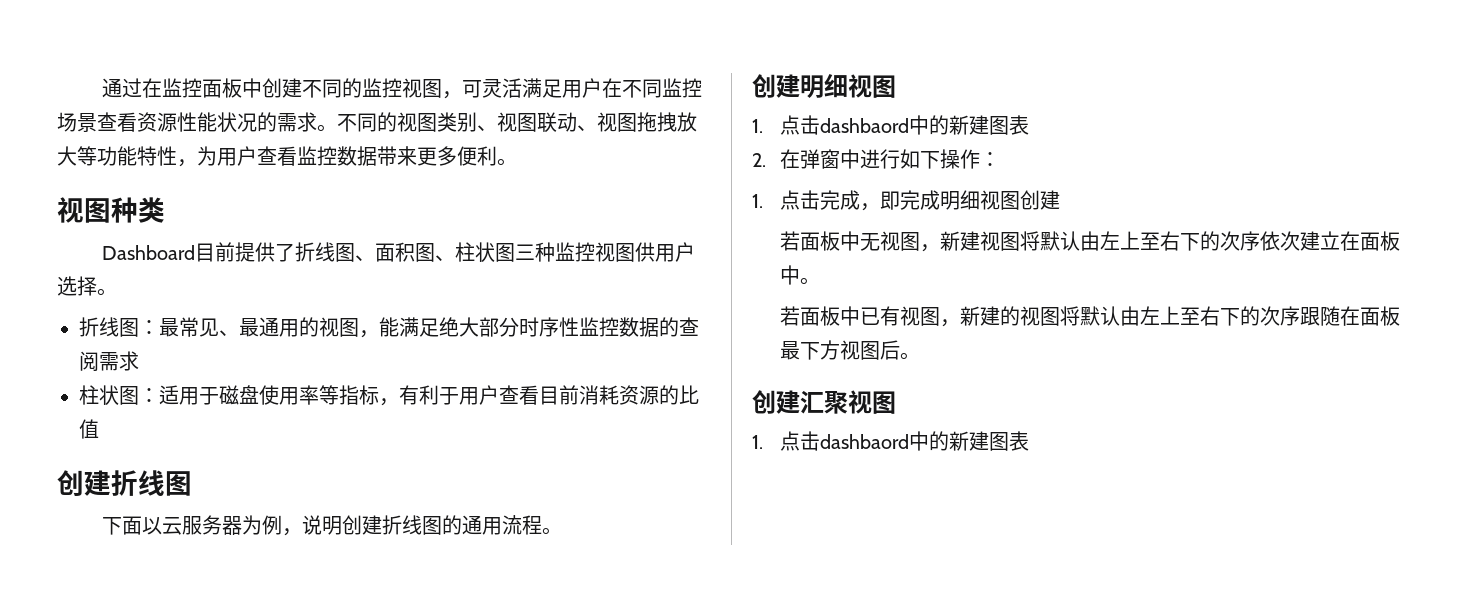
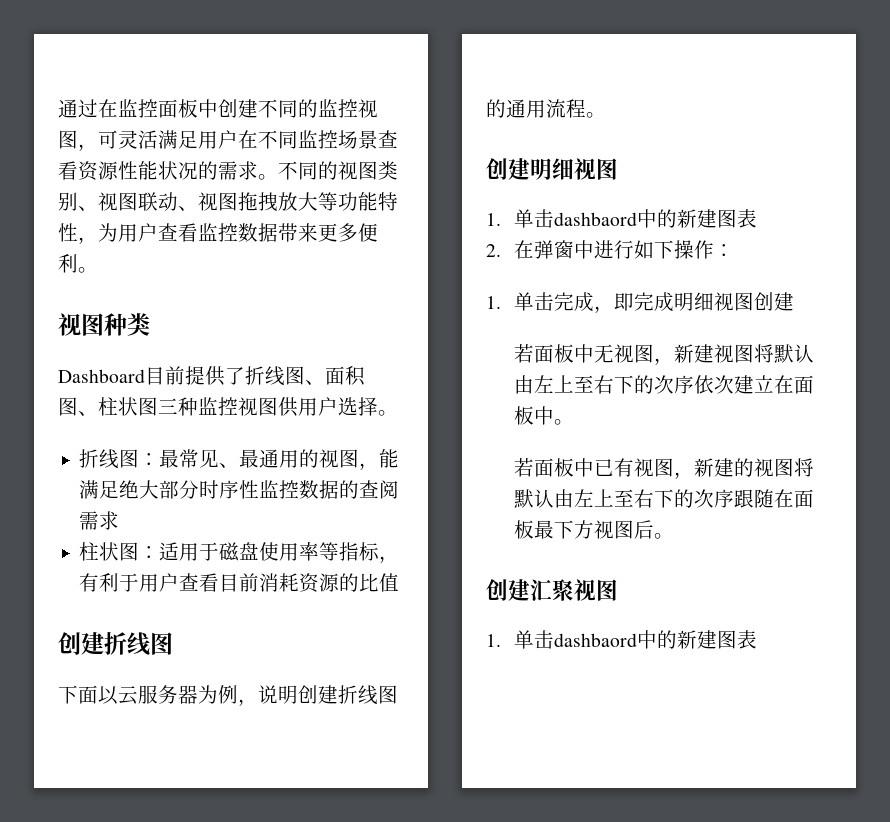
[779,115,800,135] 点 -> [514,209,535,228] 单
[779,190,800,210] 点 -> [514,292,535,311] 单
[779,431,800,451] 点 -> [514,630,535,649] 单

